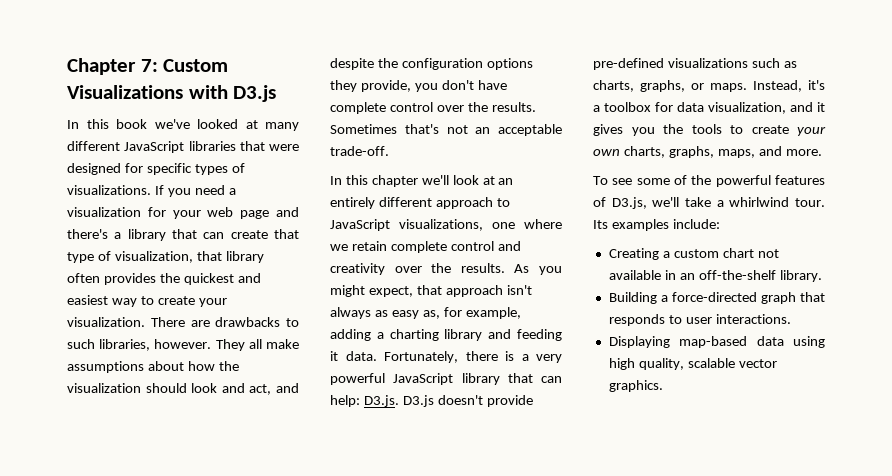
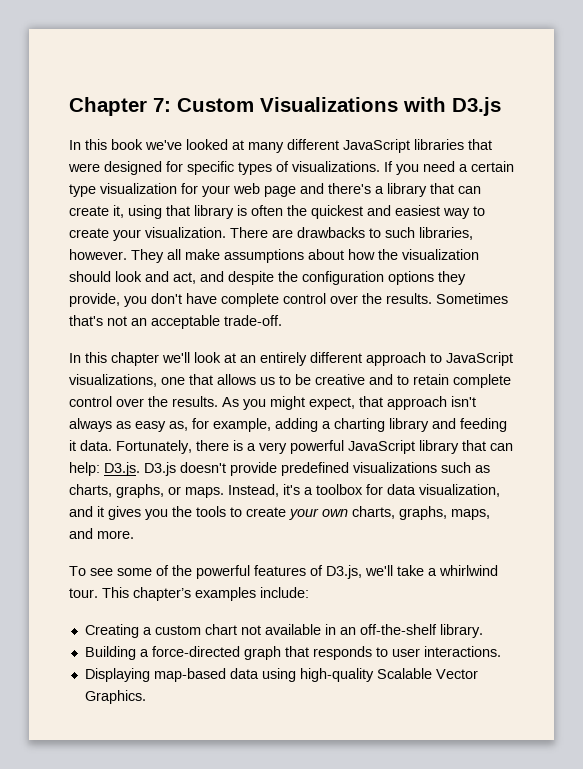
(236, 191) none -> [471,161,514,172] [69,184,96,197] certain type
[274,229,299,239] [67,251,264,263] [67,273,156,285] that type of visualization, that library often provides -> [113,205,283,219] it, using that library is often
[524,219,562,229] [330,244,348,251] where we -> [189,374,409,385] that allows us to be creative and to
[497,241,521,251] [330,263,385,275] and creativity -> (112, 401) none
[593,58,664,70] pre-defined -> [281,462,349,476] predefined
[593,220,608,229] Its -> [102,587,191,601] This chapter’s
[608,358,777,370] [608,380,663,392] high quality, scalable vector graphics. -> [299,668,478,682] [84,690,146,704] high-quality Scalable Vector Graphics.

